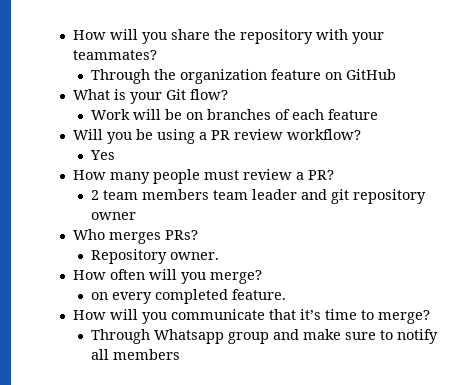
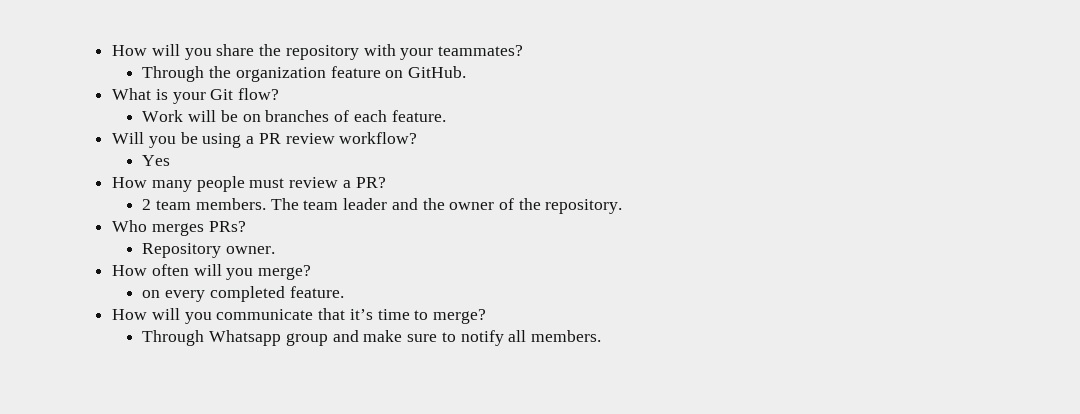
[345,69,396,80] GitHub -> [408,66,467,78] GitHub.
[327,109,378,120] feature -> [391,110,446,122] feature.
[141,189,209,200] members -> [195,198,299,210] members. The
[330,189,426,204] git repository -> [422,198,445,210] the
(136, 216) none -> [499,198,623,214] of the repository.
[112,349,180,360] members -> [531,330,602,342] members.

